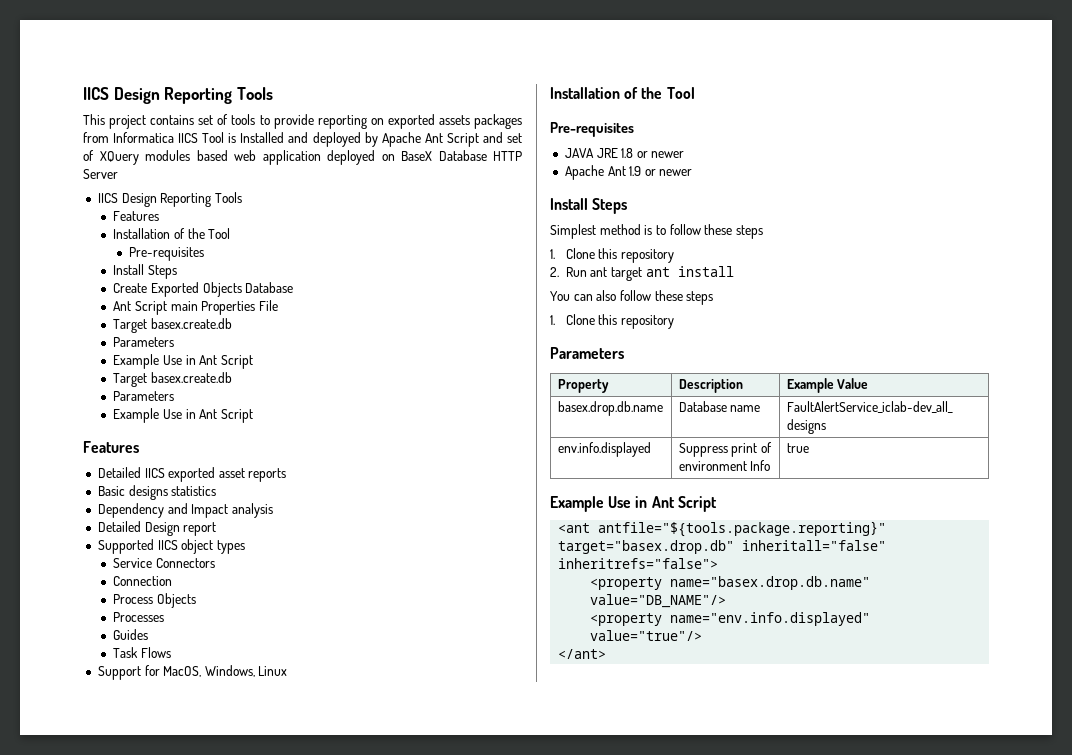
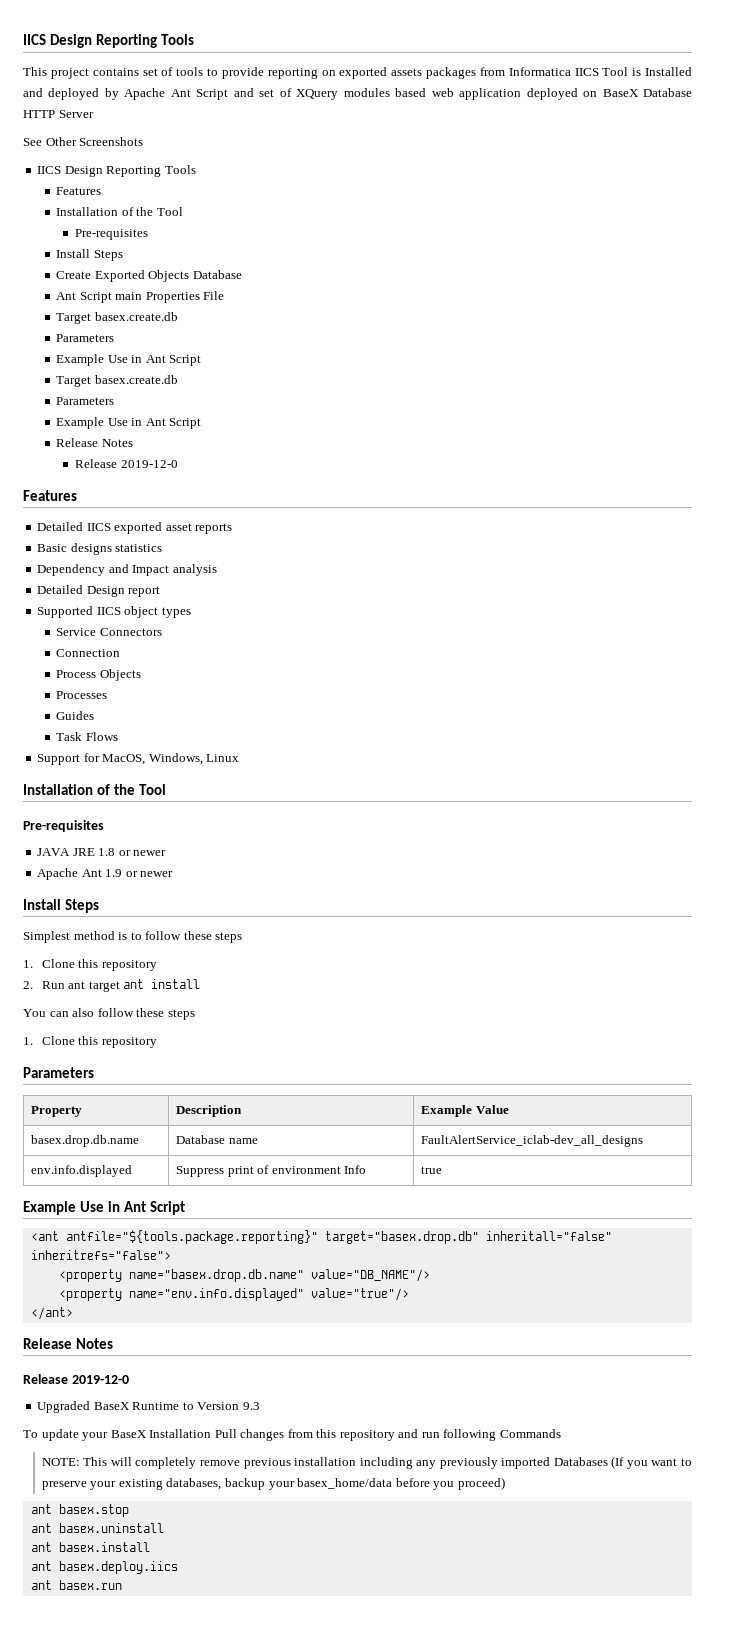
(118, 174) none -> [23,137,144,146] // See Other Screenshots
(253, 416) none -> [56,438,133,447] [75,459,178,468] // Release Notes // Release 2019-12-0
(607, 654) none -> [23,1338,113,1349] [23,1374,129,1384] [37,1401,260,1413] [23,1429,561,1441] [41,1456,692,1469] [41,1477,505,1490] [30,1504,129,1517] [30,1523,164,1533] [30,1542,150,1552] [30,1561,178,1574] [30,1580,122,1590] // Release Notes // Release 2019-12-0 // Upgraded BaseX Runtime to Version 9.3 // To update your BaseX Installation Pull changes from this repository and run following Commands // NOTE: This will completely remove previous installation including any previously imported Databases (If you want to preserve your existing databases, backup your basex_home/data before you proceed) // ant basex.stop // ant basex.uninstall // ant basex.install // ant basex.deploy.iics // ant basex.run

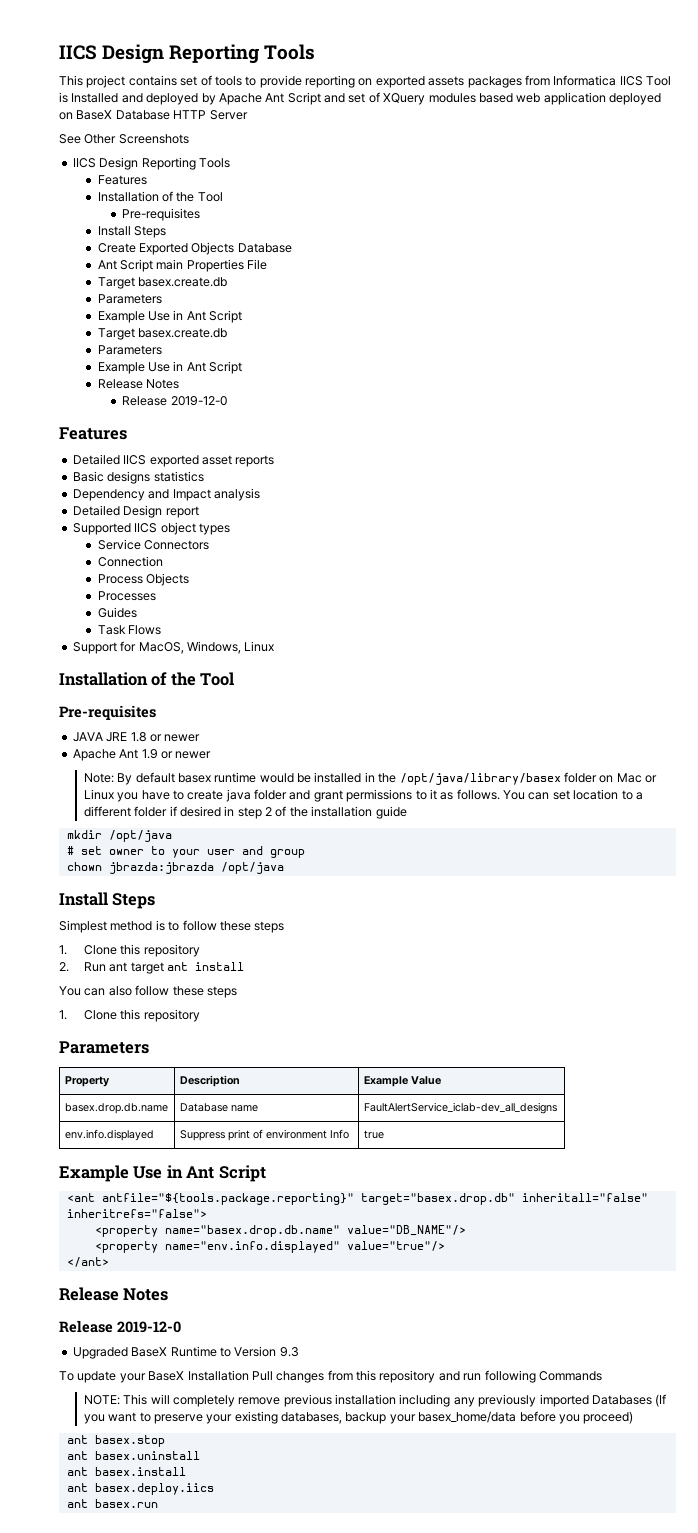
(174, 874) none -> [83,772,658,785] [83,789,643,802] [83,806,407,819] [66,830,172,842] [66,846,305,858] [66,862,284,874] // Note: By default basex runtime would be installed in the /opt/java/library/basex folder on Mac or Linux you have to create java folder and grant permissions to it as follows. You can set location to a different folder if desired in step 2 of the installation guide // mkdir /opt/java // # set owner to your user and group // chown jbrazda:jbrazda /opt/java

